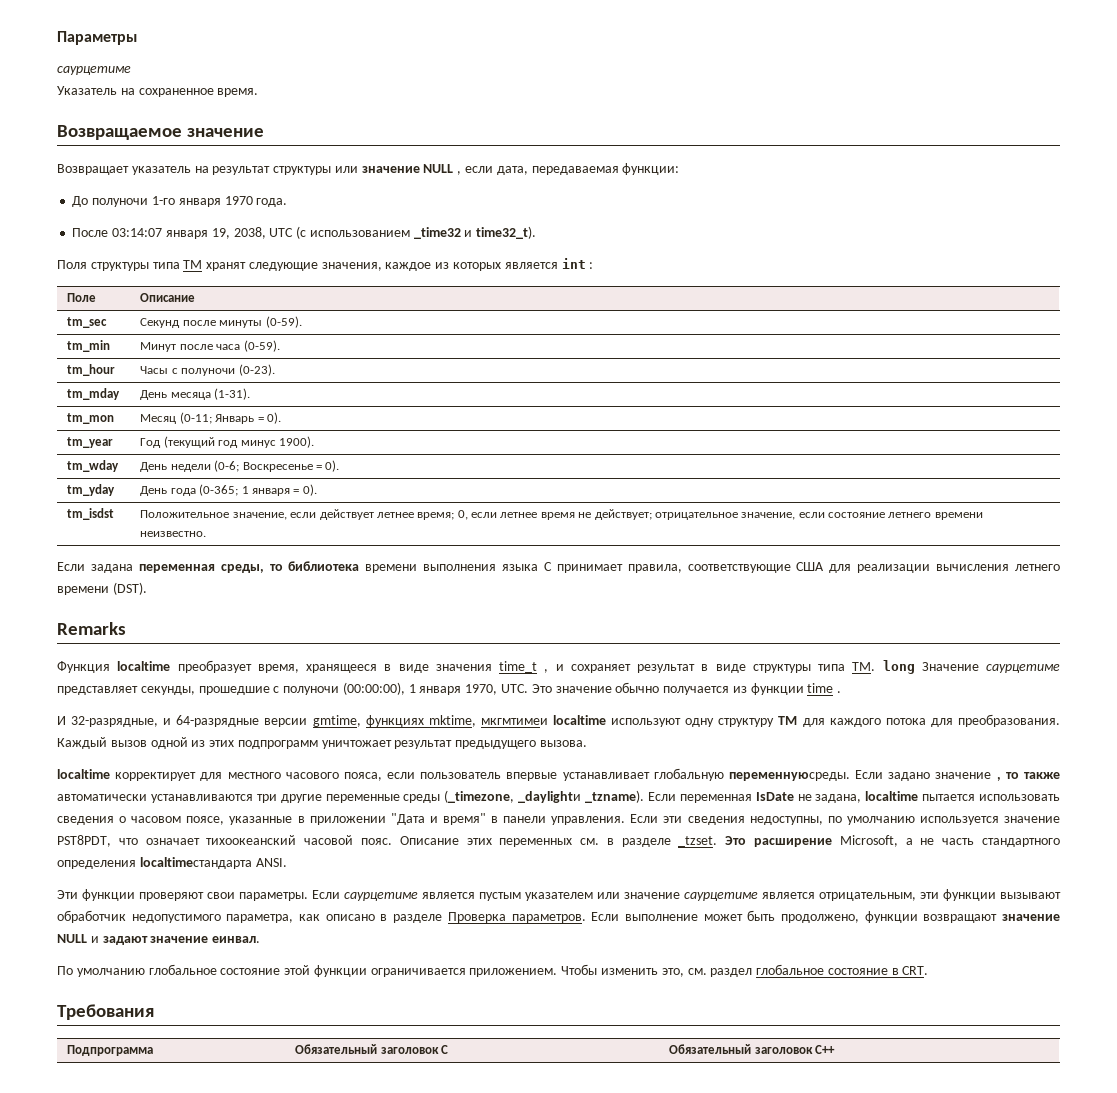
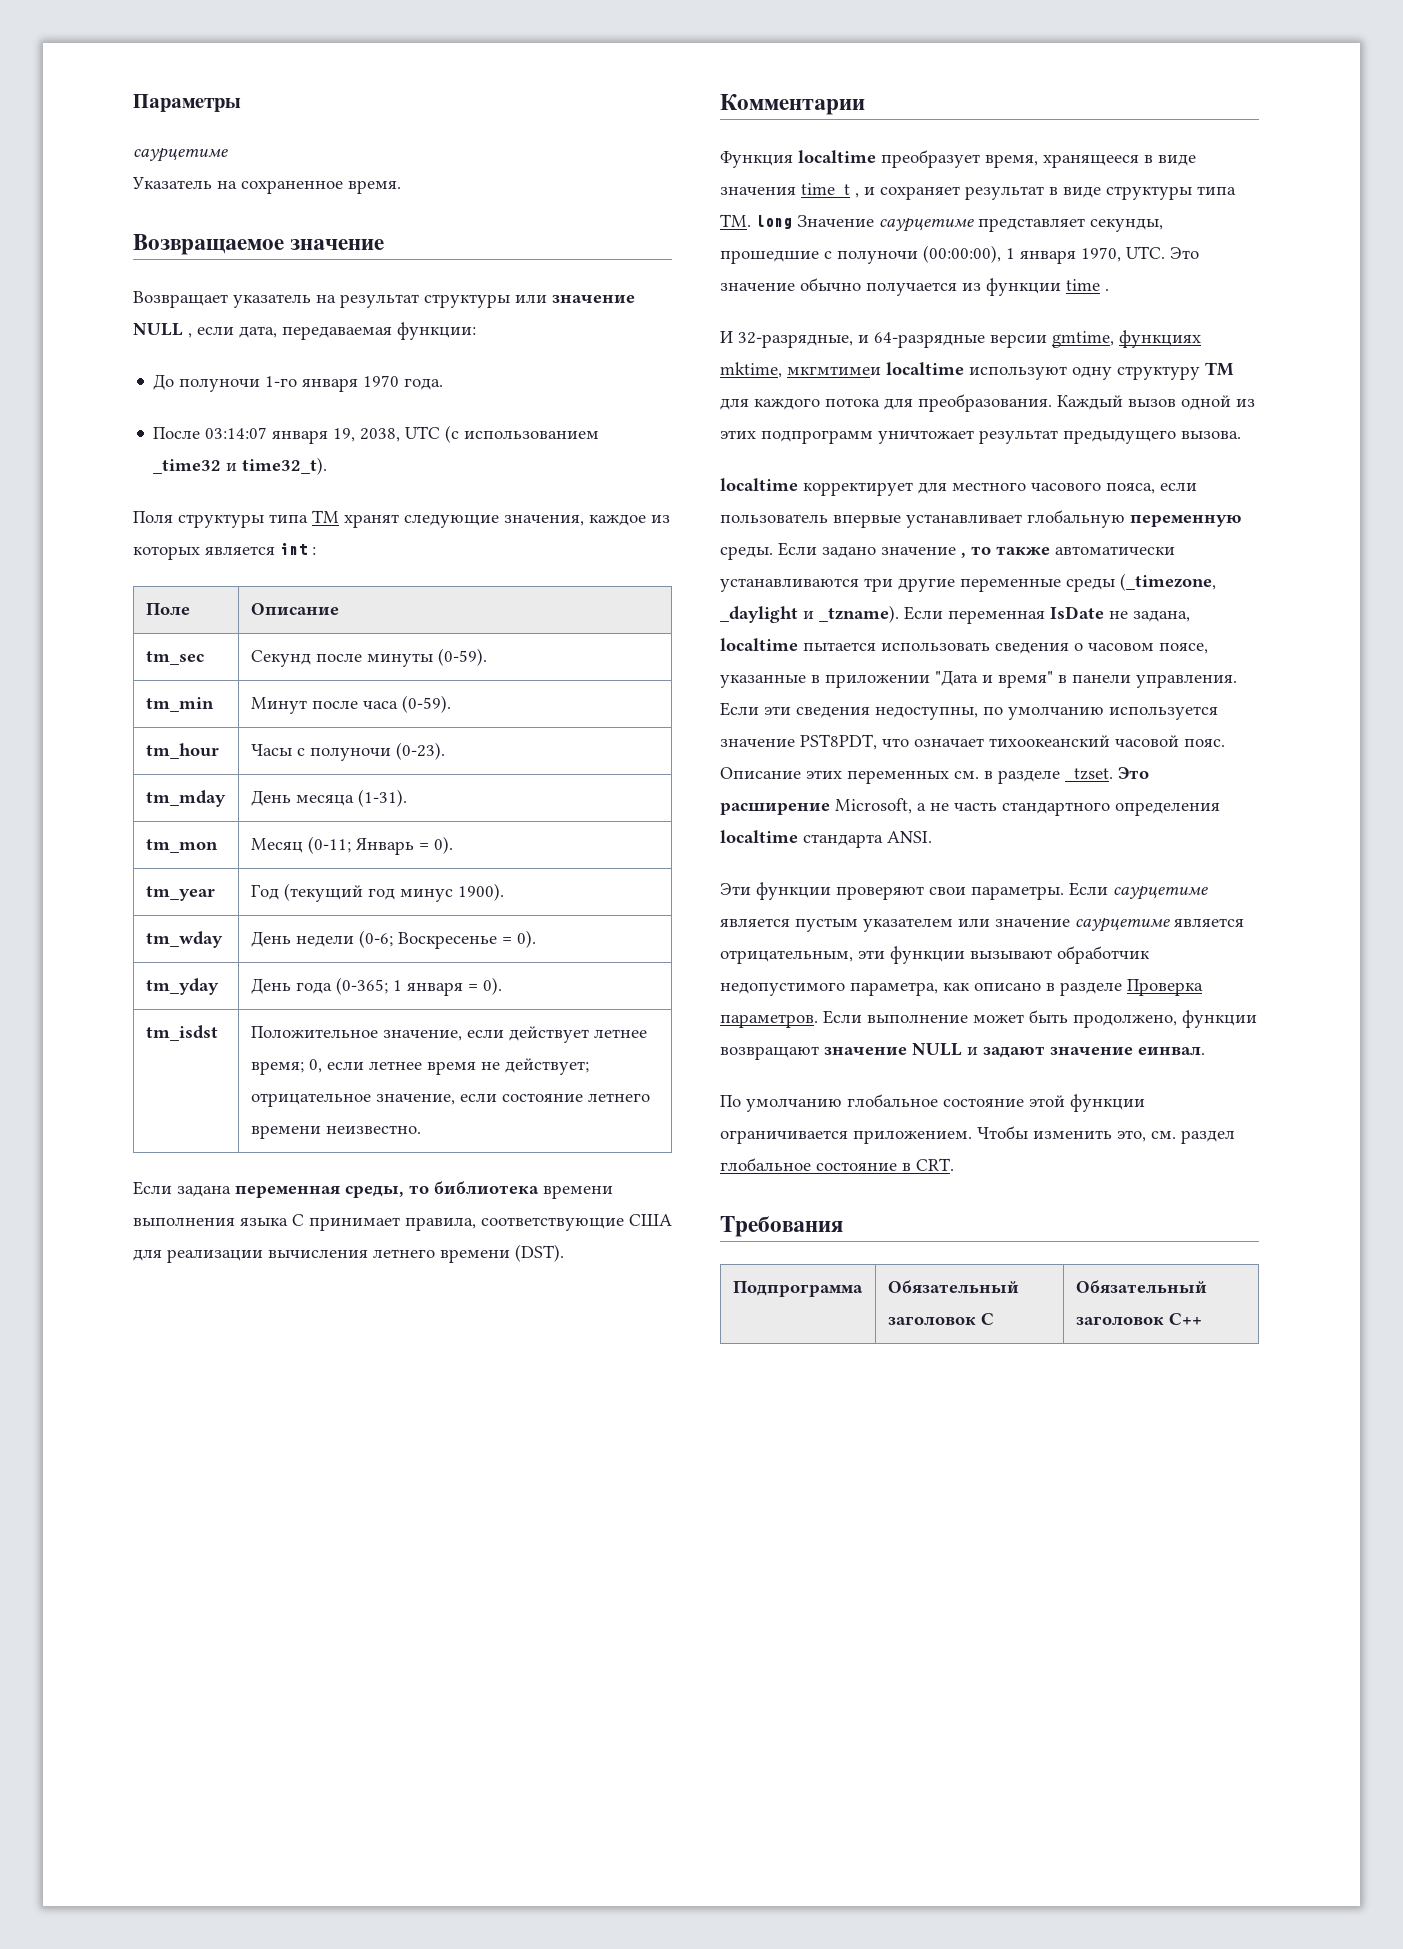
[57,622,126,635] Remarks -> [720,94,865,115] Комментарии
[728,772,850,781] переменнуюсреды. -> [1130,514,1242,527] [720,546,773,560] переменную среды.
[518,791,582,803] _daylightи -> [720,606,814,623] _daylight и
[139,857,252,869] localtimeстандарта -> [720,830,883,848] localtime стандарта

